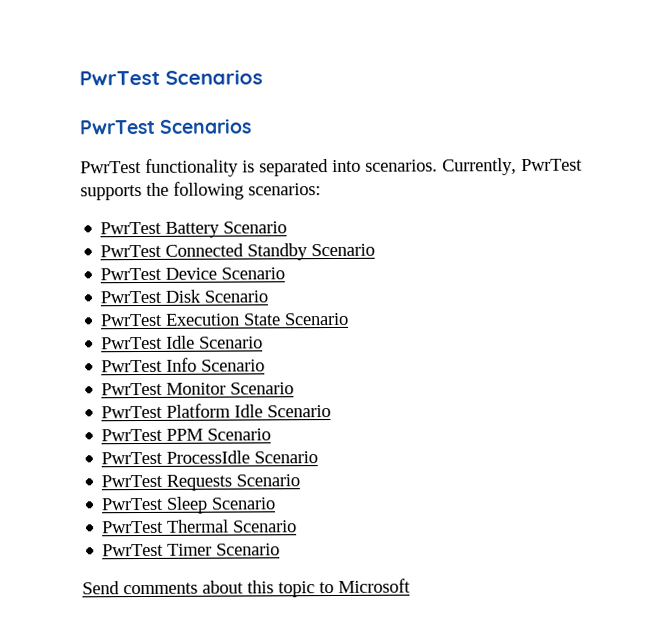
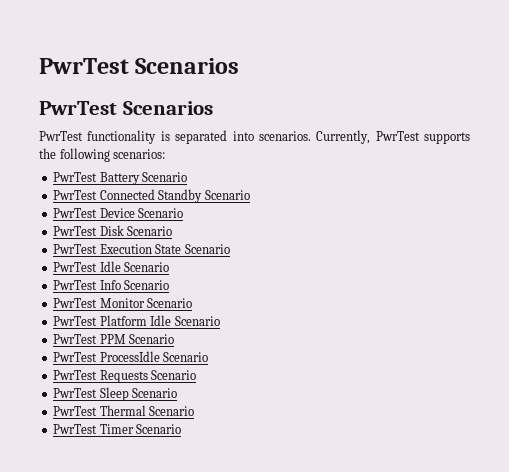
[82,578,411,598] // Send comments about this topic to Microsoft -> (182, 429) none

